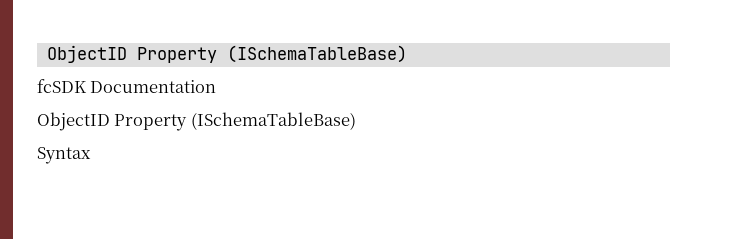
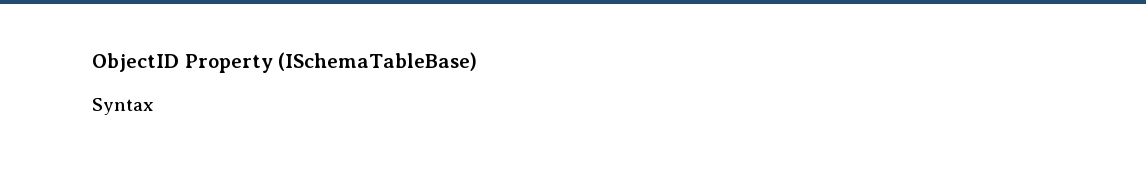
[46,45,407,63] [37,79,217,93] [37,112,356,131] ObjectID Property (ISchemaTableBase) // fcSDK Documentation // ObjectID Property (ISchemaTableBase) -> [92,52,478,73] ObjectID Property (ISchemaTableBase)

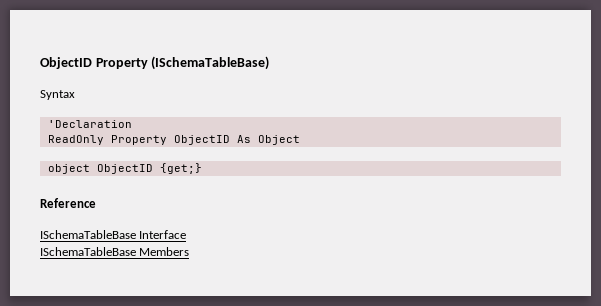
(154, 106) none -> [47,120,132,128] [47,135,300,145] [47,163,202,174] [40,198,96,208] [40,230,187,239] [40,247,190,256] // 'Declaration // ReadOnly Property ObjectID As Object // object ObjectID {get;} // Reference // ISchemaTableBase Interface // ISchemaTableBase Members

